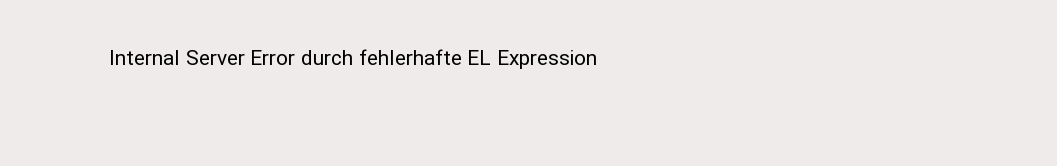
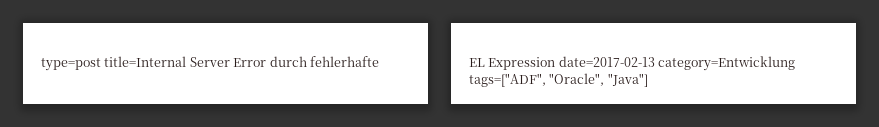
[109,50,180,65] Internal -> [41,56,187,71] type=post title=Internal
(598, 59) none -> [558,56,796,71] [469,73,648,87] date=2017-02-13 category=Entwicklung tags=["ADF", "Oracle", "Java"]

